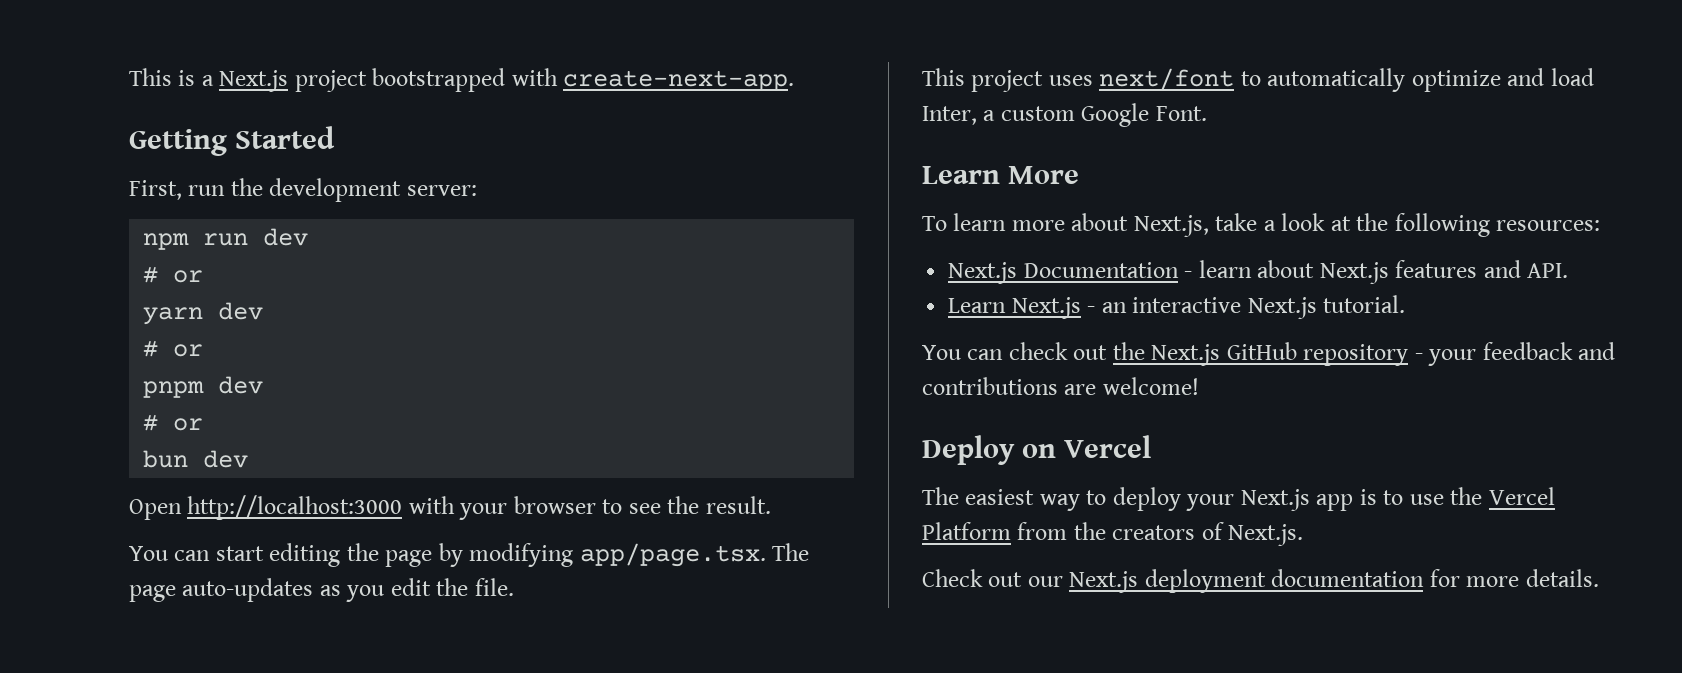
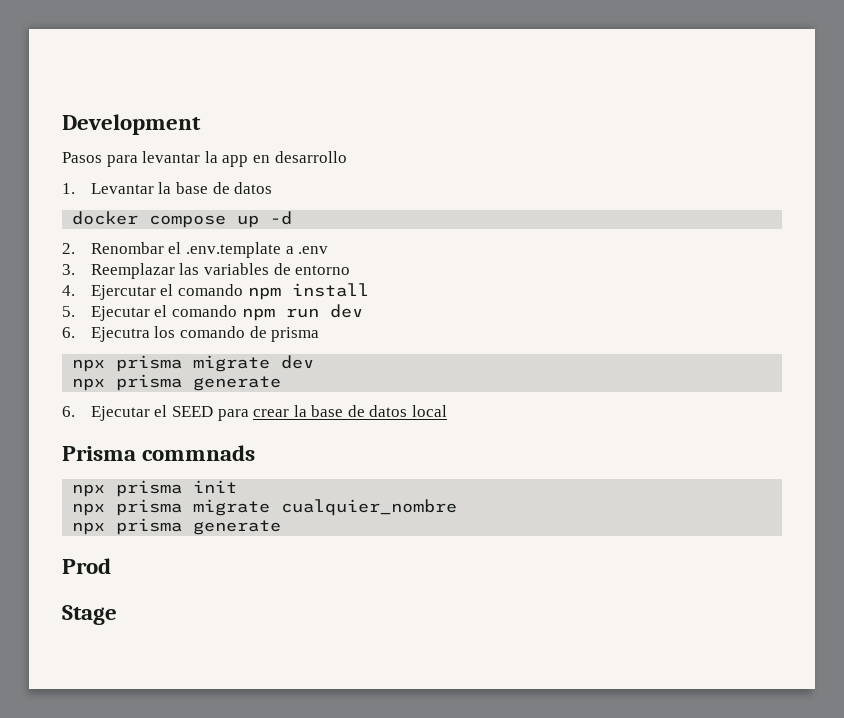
[129,68,795,92] [129,126,336,156] [129,178,477,202] [143,228,309,250] [143,266,204,283] [143,302,264,325] [143,340,204,357] [143,376,264,398] [143,414,204,431] [143,450,249,468] [129,495,771,520] [129,543,810,567] [129,578,514,602] [922,68,1594,92] [922,103,1207,127] [922,166,1080,184] [922,213,1601,237] [948,260,1569,284] [948,295,1406,319] [922,342,1616,366] [922,377,1199,395] [922,435,1152,465] [922,487,1555,511] [922,522,1304,546] [922,569,1599,593] This is a Next.js project bootstrapped with create-next-app. // Getting Started // First, run the development server: // npm run dev // # or // yarn dev // # or // pnpm dev // # or // bun dev // Open http://localhost:3000 with your browser to see the result. // You can start editing the page by modifying app/page.tsx. The page auto-updates as you edit the file. // This project uses next/font to automatically optimize and load Inter, a custom Google Font. // Learn More // To learn more about Next.js, take a look at the following resources: // Next.js Documentation - learn about Next.js features and API. // Learn Next.js - an interactive Next.js tutorial. // You can check out the Next.js GitHub repository - your feedback and contributions are welcome! // Deploy on Vercel // The easiest way to deploy your Next.js app is to use the Vercel Platform from the creators of Next.js. // Check out our Next.js deployment documentation for more details. -> [62,114,201,135] [62,151,347,167] [62,182,273,194] [72,211,293,228] [62,242,329,258] [62,263,351,279] [62,283,369,300] [62,304,363,321] [62,326,320,342] [72,355,315,372] [72,374,282,391] [62,405,448,421] [62,445,256,461] [72,480,238,497] [72,499,458,516] [72,518,282,535] [62,558,111,574] [62,605,117,625] Development // Pasos para levantar la app en desarrollo // 1. Levantar la base de datos // docker compose up -d // 2. Renombar el .env.template a .env // 3. Reemplazar las variables de entorno // 4. Ejercutar el comando npm install // 5. Ejecutar el comando npm run dev // 6. Ejecutra los comando de prisma // npx prisma migrate dev // npx prisma generate // 6. Ejecutar el SEED para crear la base de datos local // Prisma commnads // npx prisma init // npx prisma migrate cualquier_nombre // npx prisma generate // Prod // Stage

